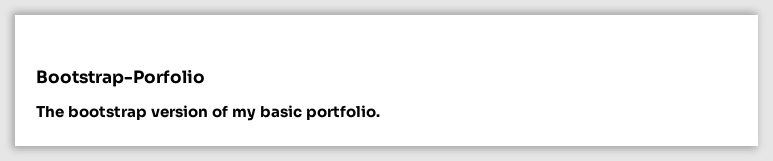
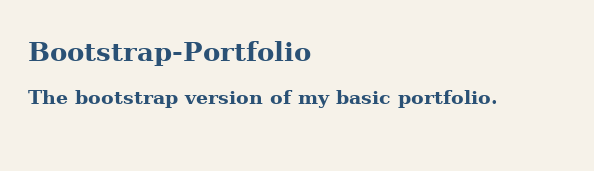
[36,69,205,87] Bootstrap-Porfolio -> [28,41,311,66] Bootstrap-Portfolio

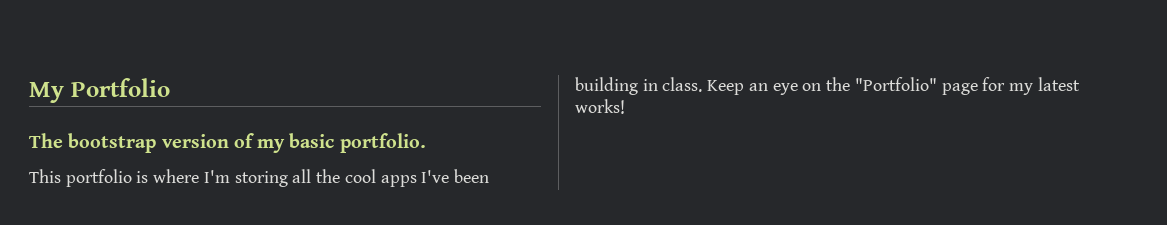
[28,41,311,66] Bootstrap-Portfolio -> [29,78,170,103] My Portfolio
(498, 99) none -> [29,169,489,187] [575,77,1080,95] [575,99,625,114] // This portfolio is where I'm storing all the cool apps I've been building in class. Keep an eye on the "Portfolio" page for my latest works!

